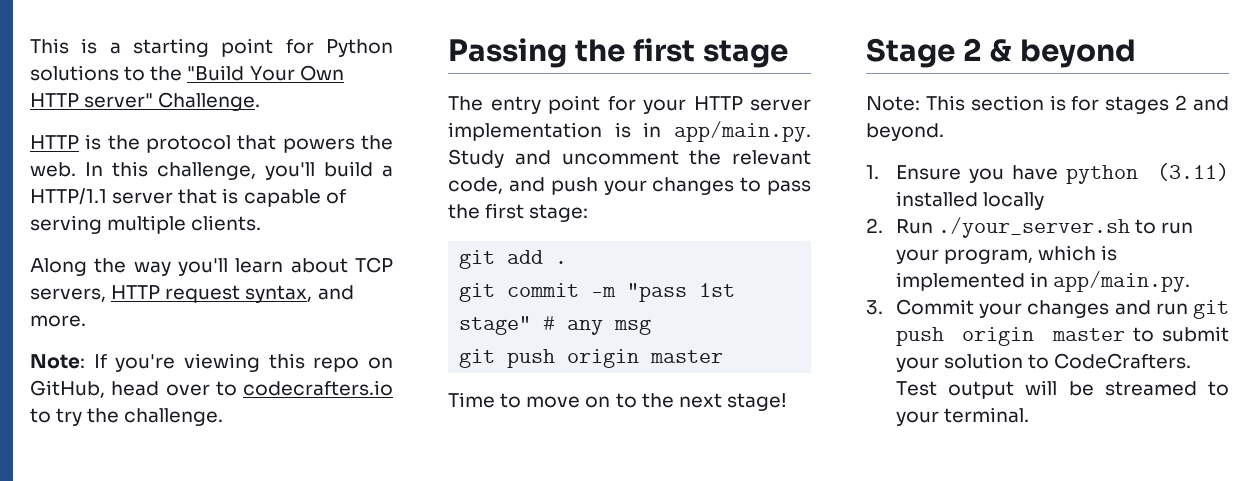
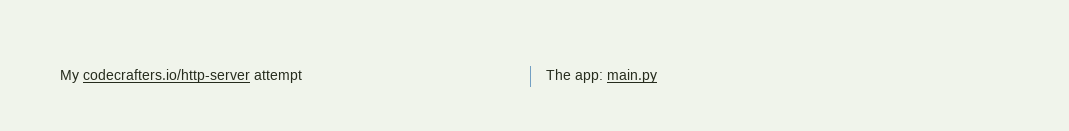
[30,38,394,57] [30,65,344,81] [30,92,261,111] [30,134,394,153] [30,161,393,180] [30,188,346,207] [30,215,262,234] [30,257,393,276] [30,285,354,303] [30,315,86,327] [30,353,394,372] [30,380,393,398] [30,408,224,426] [448,38,788,68] [448,95,811,114] [448,121,811,142] [448,149,811,168] [448,177,811,195] [448,203,589,222] [459,250,568,269] [459,283,736,302] [459,316,652,335] [459,349,724,368] [448,392,787,411] [866,38,1136,68] [866,95,1229,114] [866,123,944,141] [866,163,1229,184] [895,191,1044,210] [866,217,1194,238] [895,245,1118,264] [895,271,1191,292] [866,299,1229,319] [895,326,1229,346] [895,353,1192,372] [895,380,1229,399] [895,407,1029,426] This is a starting point for Python solutions to the "Build Your Own HTTP server" Challenge. // HTTP is the protocol that powers the web. In this challenge, you'll build a HTTP/1.1 server that is capable of serving multiple clients. // Along the way you'll learn about TCP servers, HTTP request syntax, and more. // Note: If you're viewing this repo on GitHub, head over to codecrafters.io to try the challenge. // Passing the first stage // The entry point for your HTTP server implementation is in app/main.py. Study and uncomment the relevant code, and push your changes to pass the first stage: // git add . // git commit -m "pass 1st stage" # any msg // git push origin master // Time to move on to the next stage! // Stage 2 & beyond // Note: This section is for stages 2 and beyond. // 1. Ensure you have python (3.11) installed locally // 2. Run ./your_server.sh to run your program, which is implemented in app/main.py. // 3. Commit your changes and run git push origin master to submit your solution to CodeCrafters. Test output will be streamed to your terminal. -> [60,69,302,83] [546,69,657,83] My codecrafters.io/http-server attempt // The app: main.py

